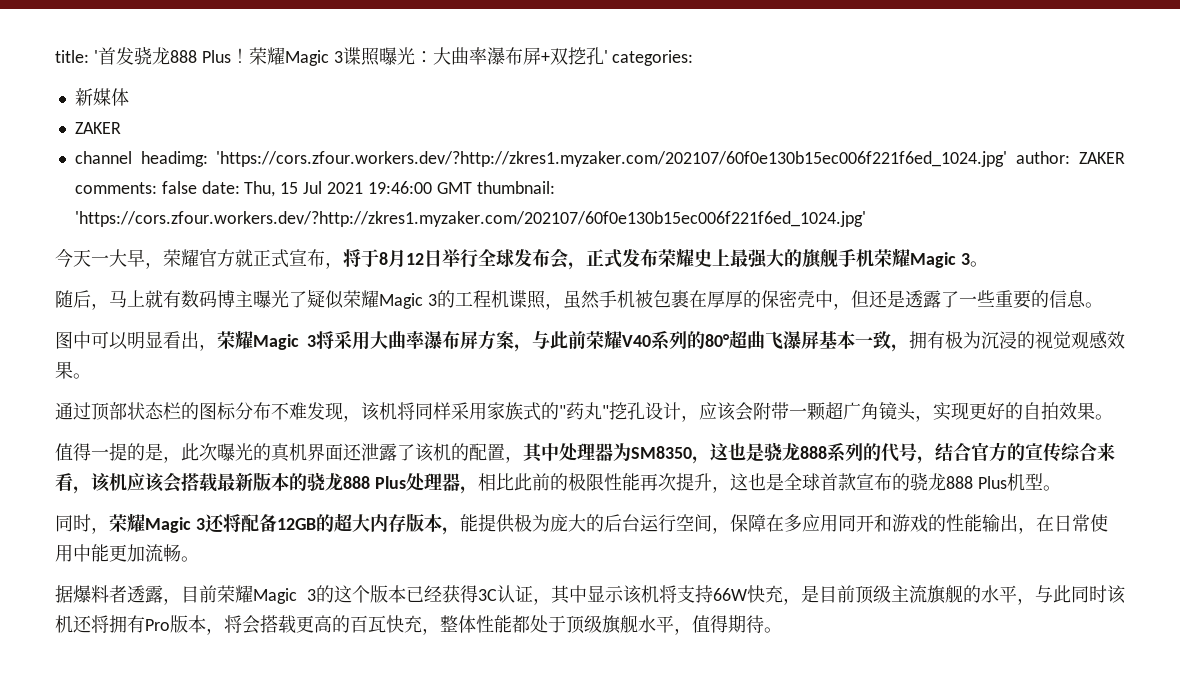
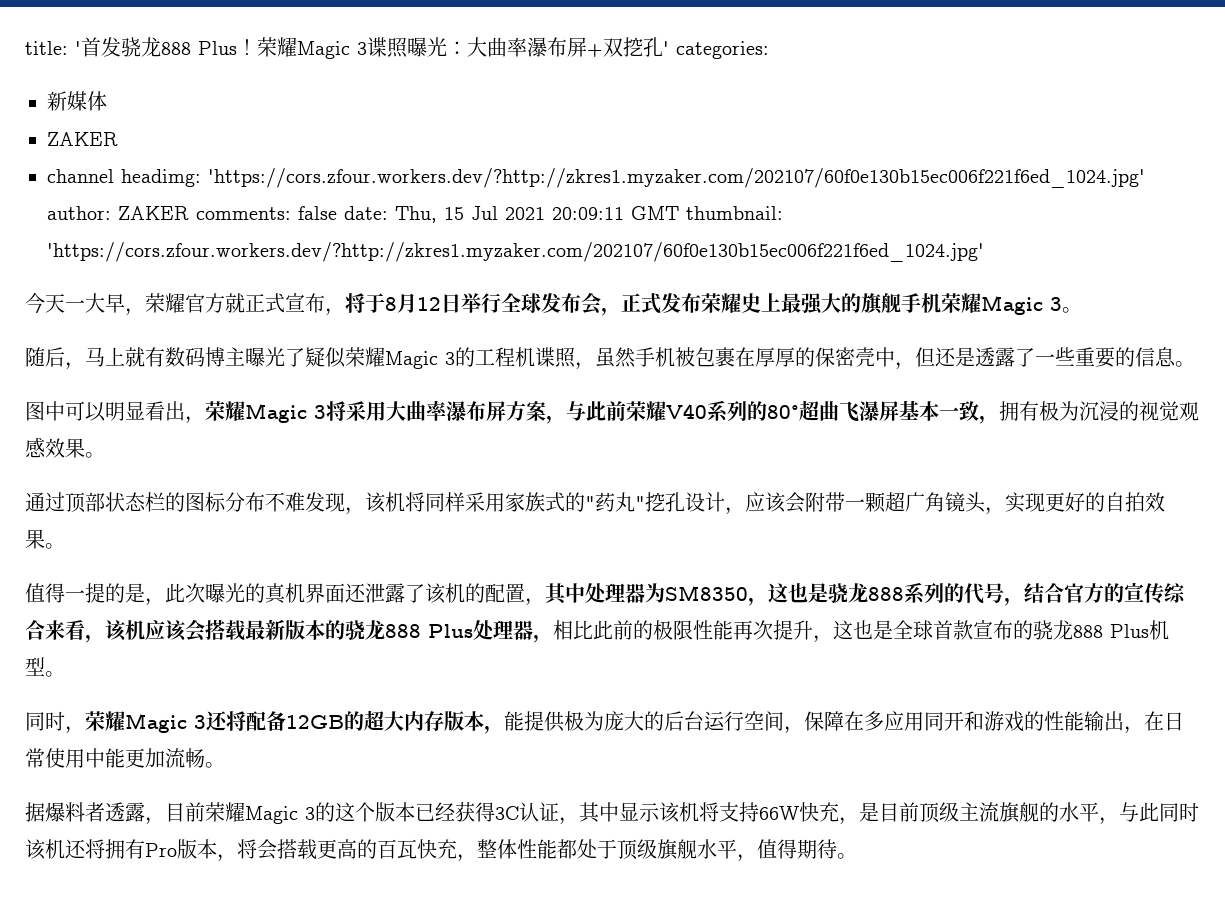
[367,181,432,194] 19:46:00 -> [552,207,624,220] 20:09:11

